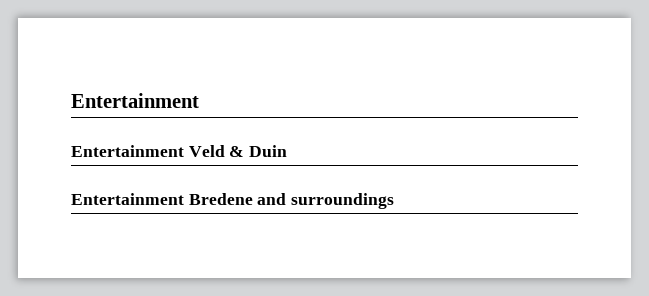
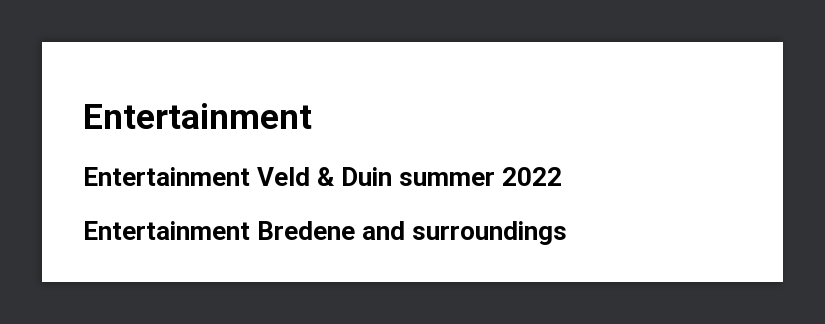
(288, 151) none -> [399,167,563,186] summer 2022

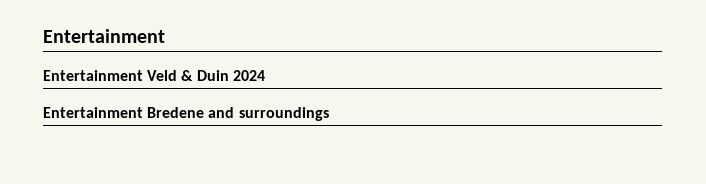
[399,167,563,186] summer 2022 -> [232,70,265,81] 2024

